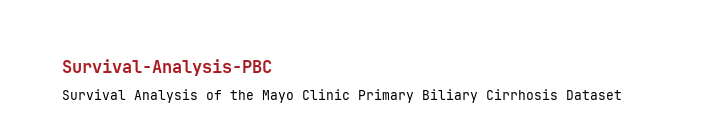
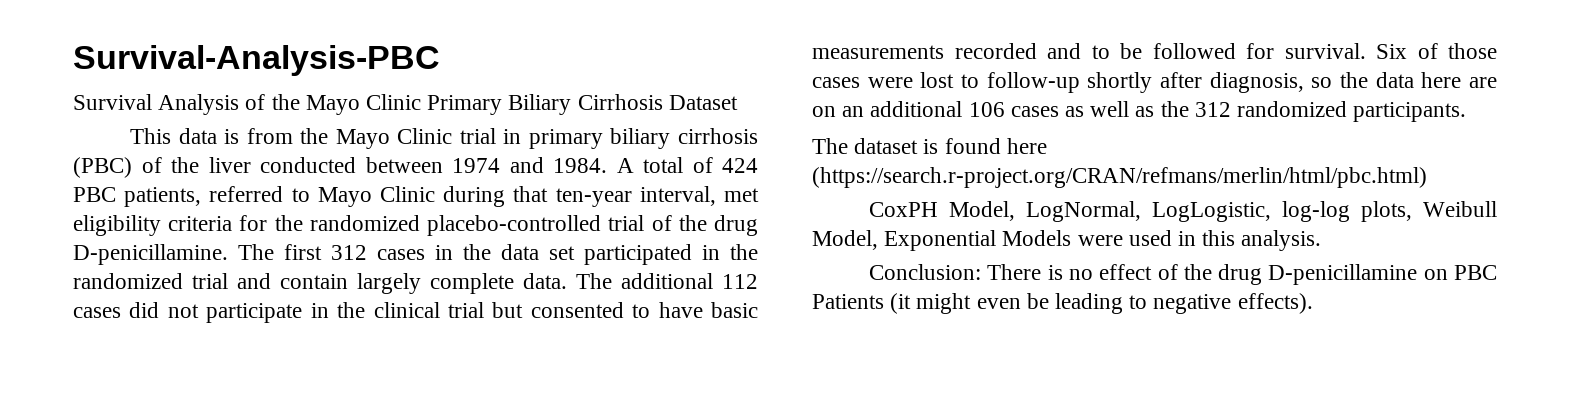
(622, 95) none -> [130,128,758,149] [73,157,758,178] [73,186,759,207] [73,215,758,236] [73,244,758,265] [73,273,758,294] [73,302,758,323] [812,43,1497,59] [812,72,1497,93] [812,101,1467,122] [812,138,1047,154] [812,167,1427,188] [869,201,1497,222] [812,230,1322,251] [869,264,1497,285] [812,293,1313,314] // This data is from the Mayo Clinic trial in primary biliary cirrhosis (PBC) of the liver conducted between 1974 and 1984. A total of 424 PBC patients, referred to Mayo Clinic during that ten-year interval, met eligibility criteria for the randomized placebo-controlled trial of the drug D-penicillamine. The first 312 cases in the data set participated in the randomized trial and contain largely complete data. The additional 112 cases did not participate in the clinical trial but consented to have basic measurements recorded and to be followed for survival. Six of those cases were lost to follow-up shortly after diagnosis, so the data here are on an additional 106 cases as well as the 312 randomized participants. // The dataset is found here (https://search.r-project.org/CRAN/refmans/merlin/html/pbc.html) // CoxPH Model, LogNormal, LogLogistic, log-log plots, Weibull Model, Exponential Models were used in this analysis. // Conclusion: There is no effect of the drug D-penicillamine on PBC Patients (it might even be leading to negative effects).

